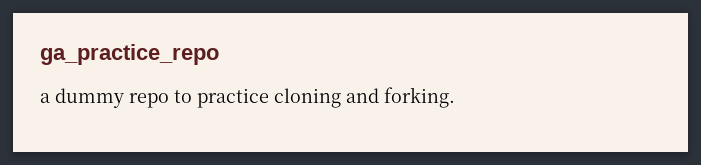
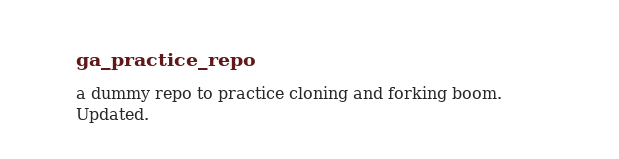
[384,87,455,108] forking. -> [388,86,502,102] [76,108,149,123] forking boom. Updated.

